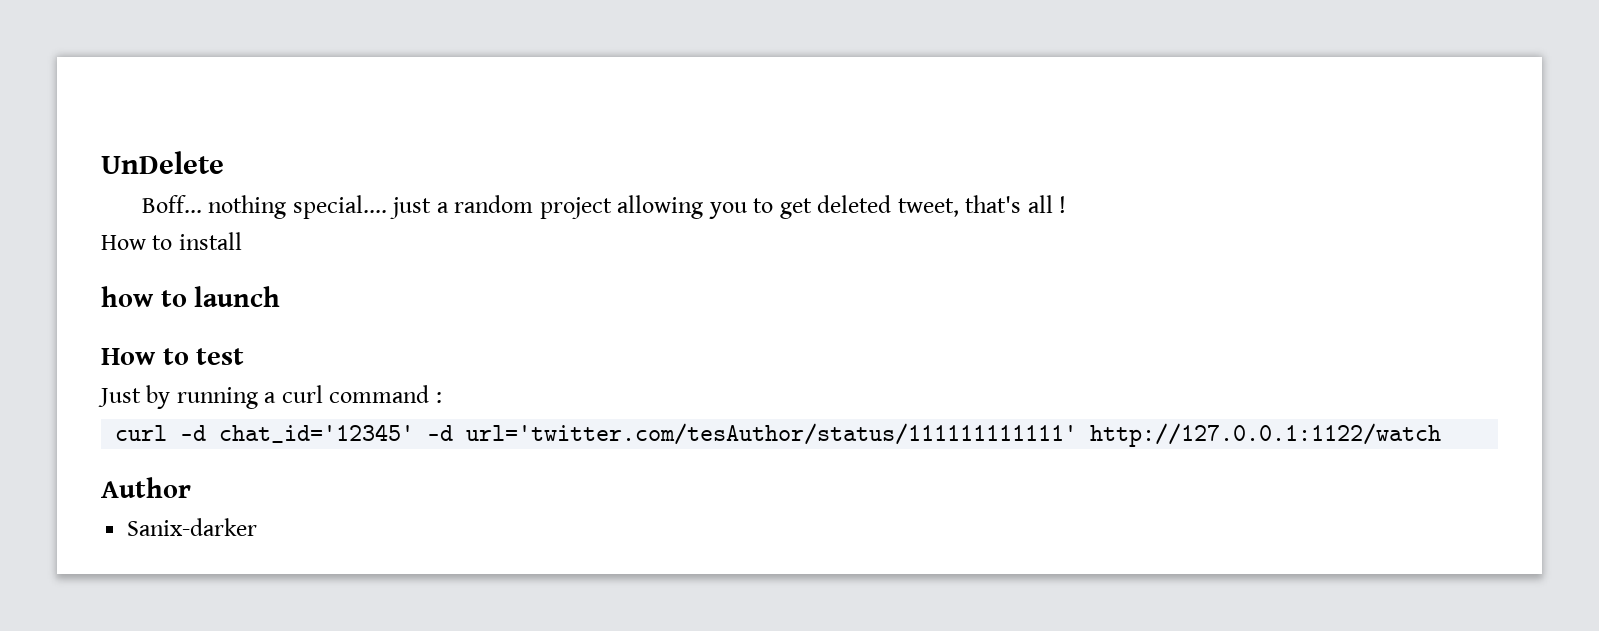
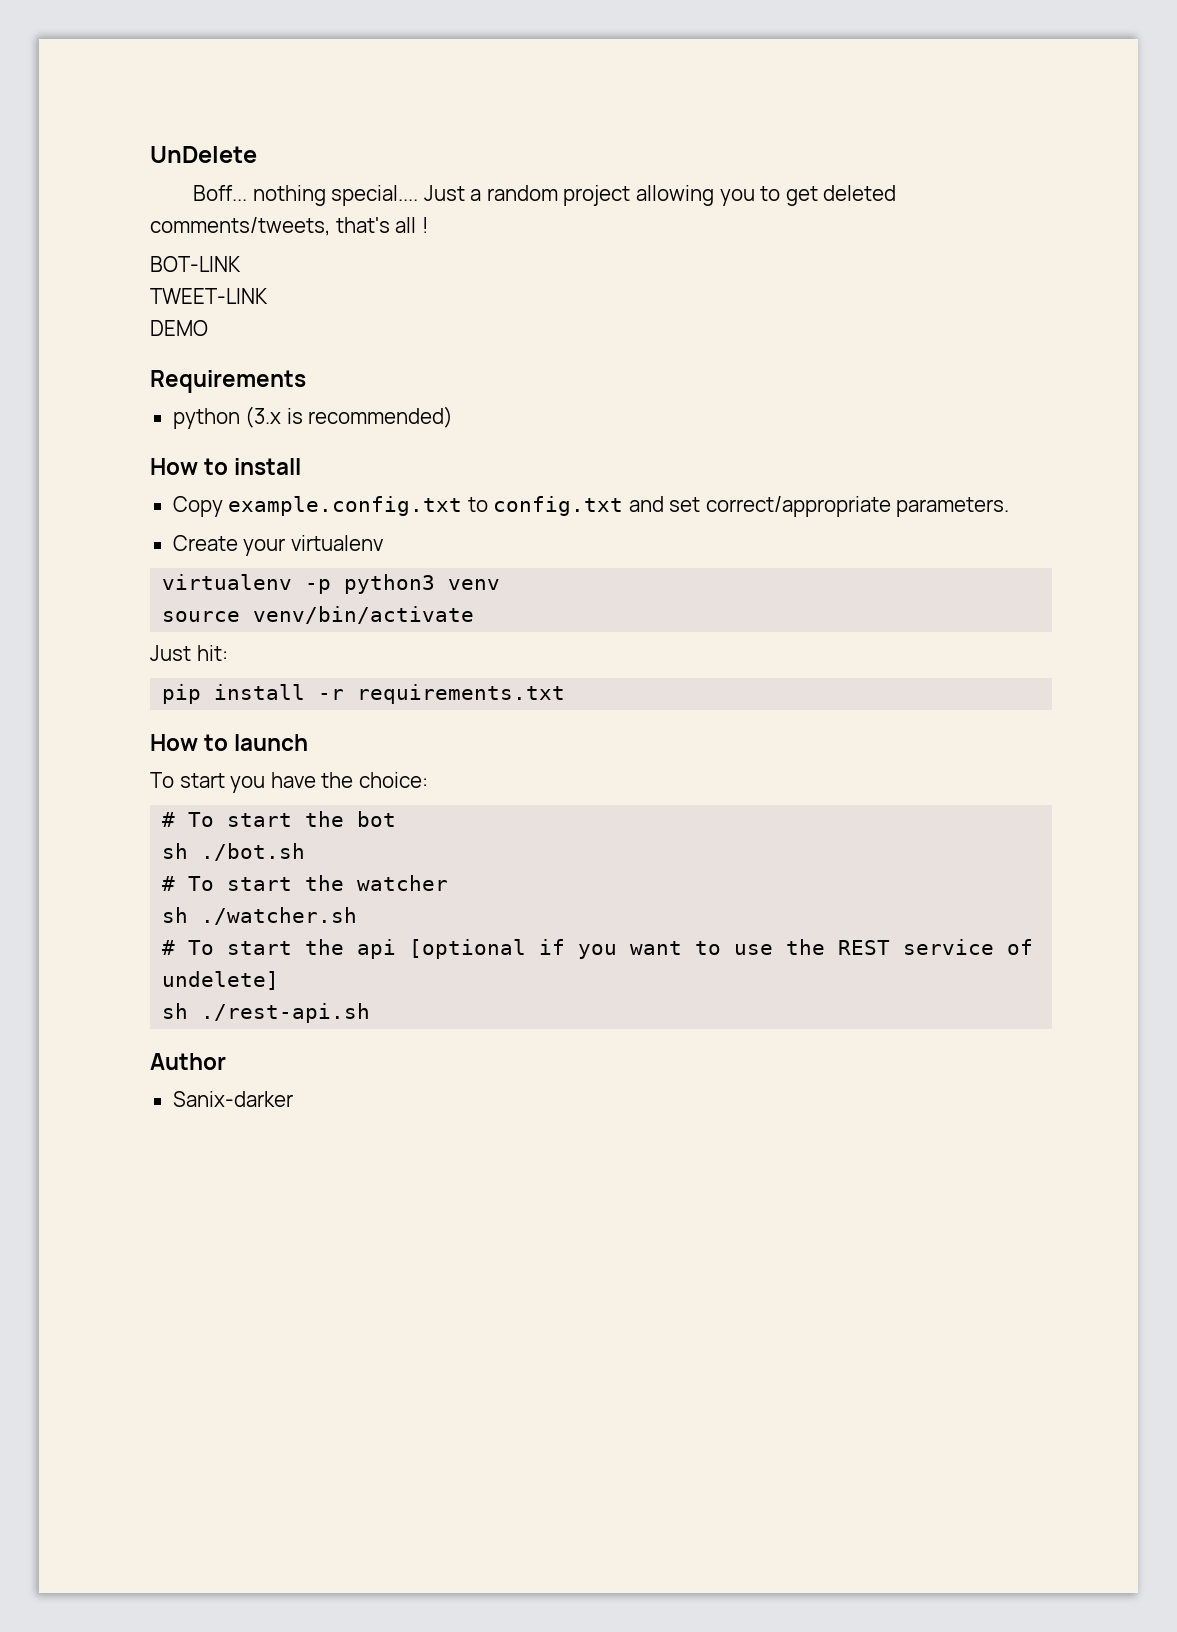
[390,197,432,219] just -> [423,185,465,201] Just
[897,198,959,217] tweet, -> [150,217,330,236] comments/tweets,
[101,232,242,250] [101,286,281,307] [101,348,245,365] [98,385,442,409] [115,423,1442,447] How to install // how to launch // How to test // Just by running a curl command : // curl -d chat_id='12345' -d url='twitter.com/tesAuthor/status/111111111111' http://127.0.0.1:1122/watch -> [150,256,241,272] [150,288,268,304] [150,320,208,336] [150,370,306,393] [172,406,454,429] [150,458,302,475] [172,496,1010,517] [172,535,383,556] [162,574,501,594] [162,606,475,624] [150,645,228,661] [162,684,566,704] [150,734,309,751] [150,772,428,793] [162,811,397,827] [162,843,306,861] [162,875,449,891] [162,907,358,925] [162,939,1034,959] [162,971,280,990] [162,1003,371,1023] BOT-LINK // TWEET-LINK // DEMO // Requirements // python (3.x is recommended) // How to install // Copy example.config.txt to config.txt and set correct/appropriate parameters. // Create your virtualenv // virtualenv -p python3 venv // source venv/bin/activate // Just hit: // pip install -r requirements.txt // How to launch // To start you have the choice: // # To start the bot // sh ./bot.sh // # To start the watcher // sh ./watcher.sh // # To start the api [optional if you want to use the REST service of undelete] // sh ./rest-api.sh

